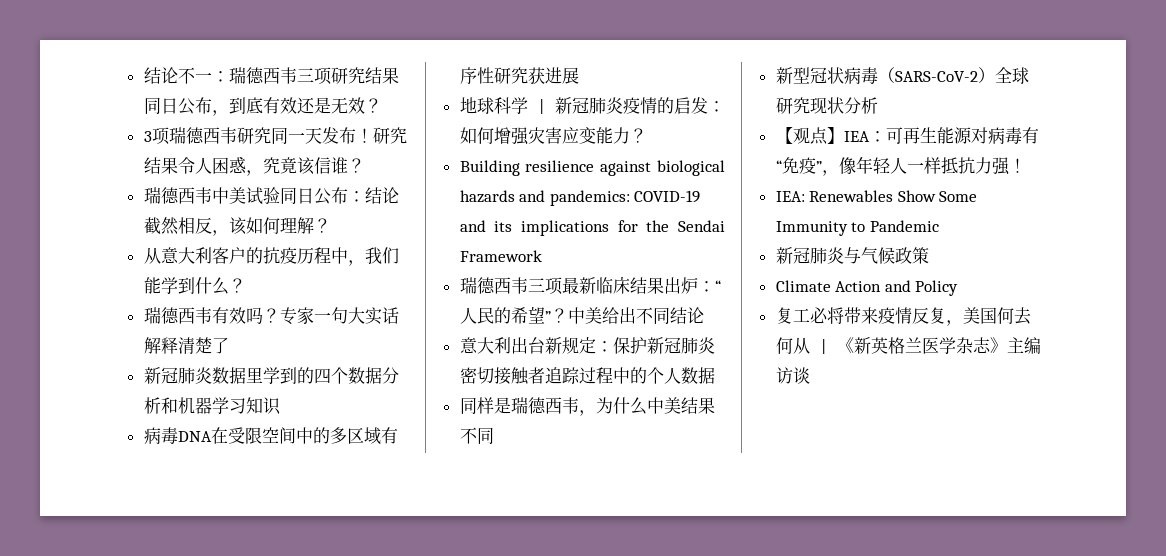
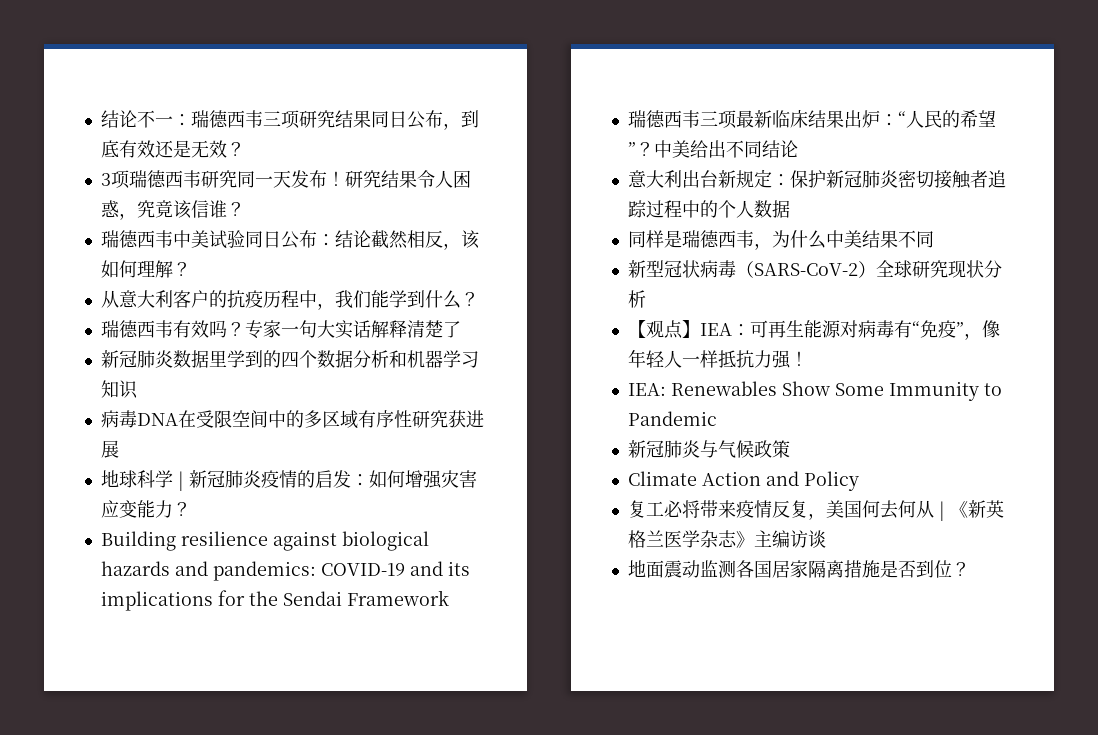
(810, 375) none -> [627,560,970,578] // 地面震动监测各国居家隔离措施是否到位？

